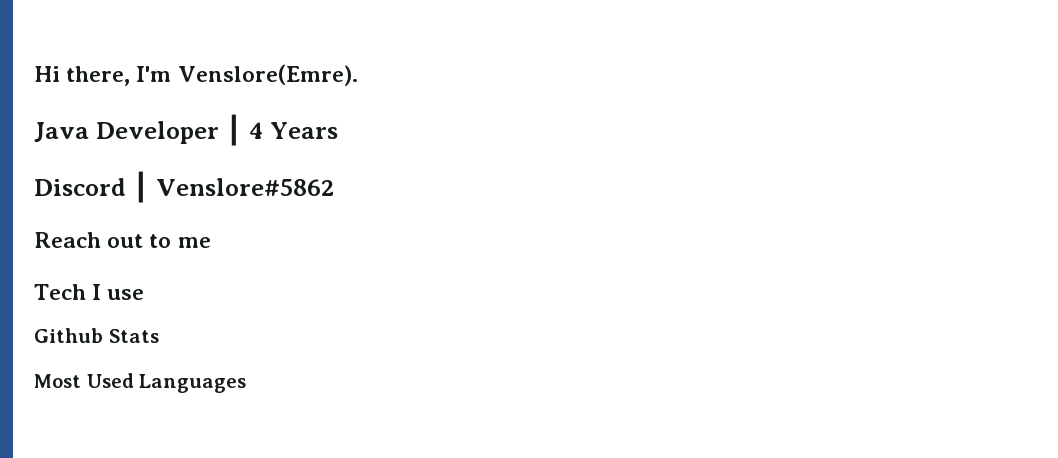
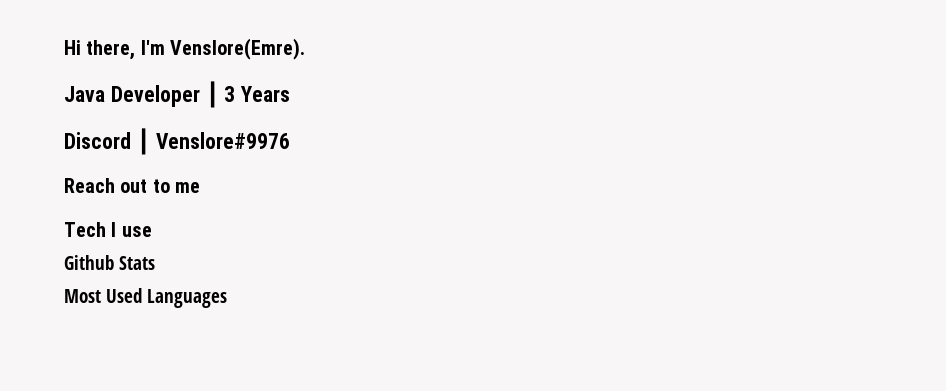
[248,122,263,139] 4 -> [224,86,236,102] 3
[155,178,334,196] Venslore#5862 -> [155,132,290,149] Venslore#9976

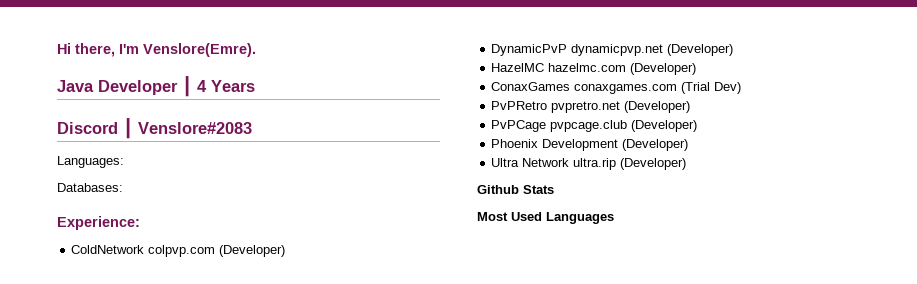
[224,86,236,102] 3 -> [197,80,207,92] 4
[155,132,290,149] [64,178,201,193] [64,222,152,237] Venslore#9976 // Reach out to me // Tech I use -> [138,122,252,134] [57,156,124,168] [57,183,123,192] [57,216,140,230] [71,245,286,257] [491,44,734,56] [491,63,697,75] [491,82,742,94] [491,101,691,113] [491,120,698,132] [491,139,689,151] [491,158,687,170] Venslore#2083 // Languages: // Databases: // Experience: // ColdNetwork colpvp.com (Developer) // DynamicPvP dynamicpvp.net (Developer) // HazelMC hazelmc.com (Developer) // ConaxGames conaxgames.com (Trial Dev) // PvPRetro pvpretro.net (Developer) // PvPCage pvpcage.club (Developer) // Phoenix Development (Developer) // Ultra Network ultra.rip (Developer)

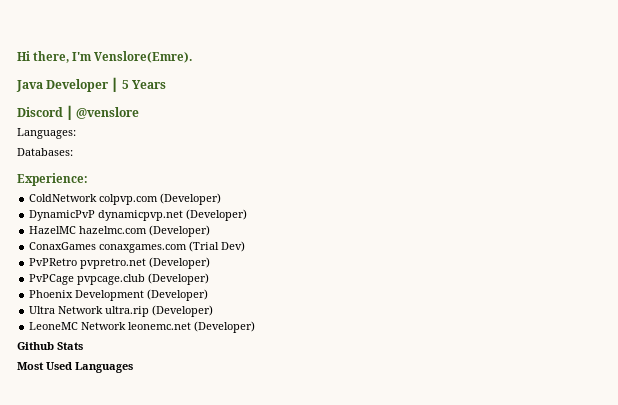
[197,80,207,92] 4 -> [121,80,129,89] 5
[138,122,252,134] Venslore#2083 -> [76,107,140,119] @venslore
(687, 164) none -> [29,321,256,333] // LeoneMC Network leonemc.net (Developer)

